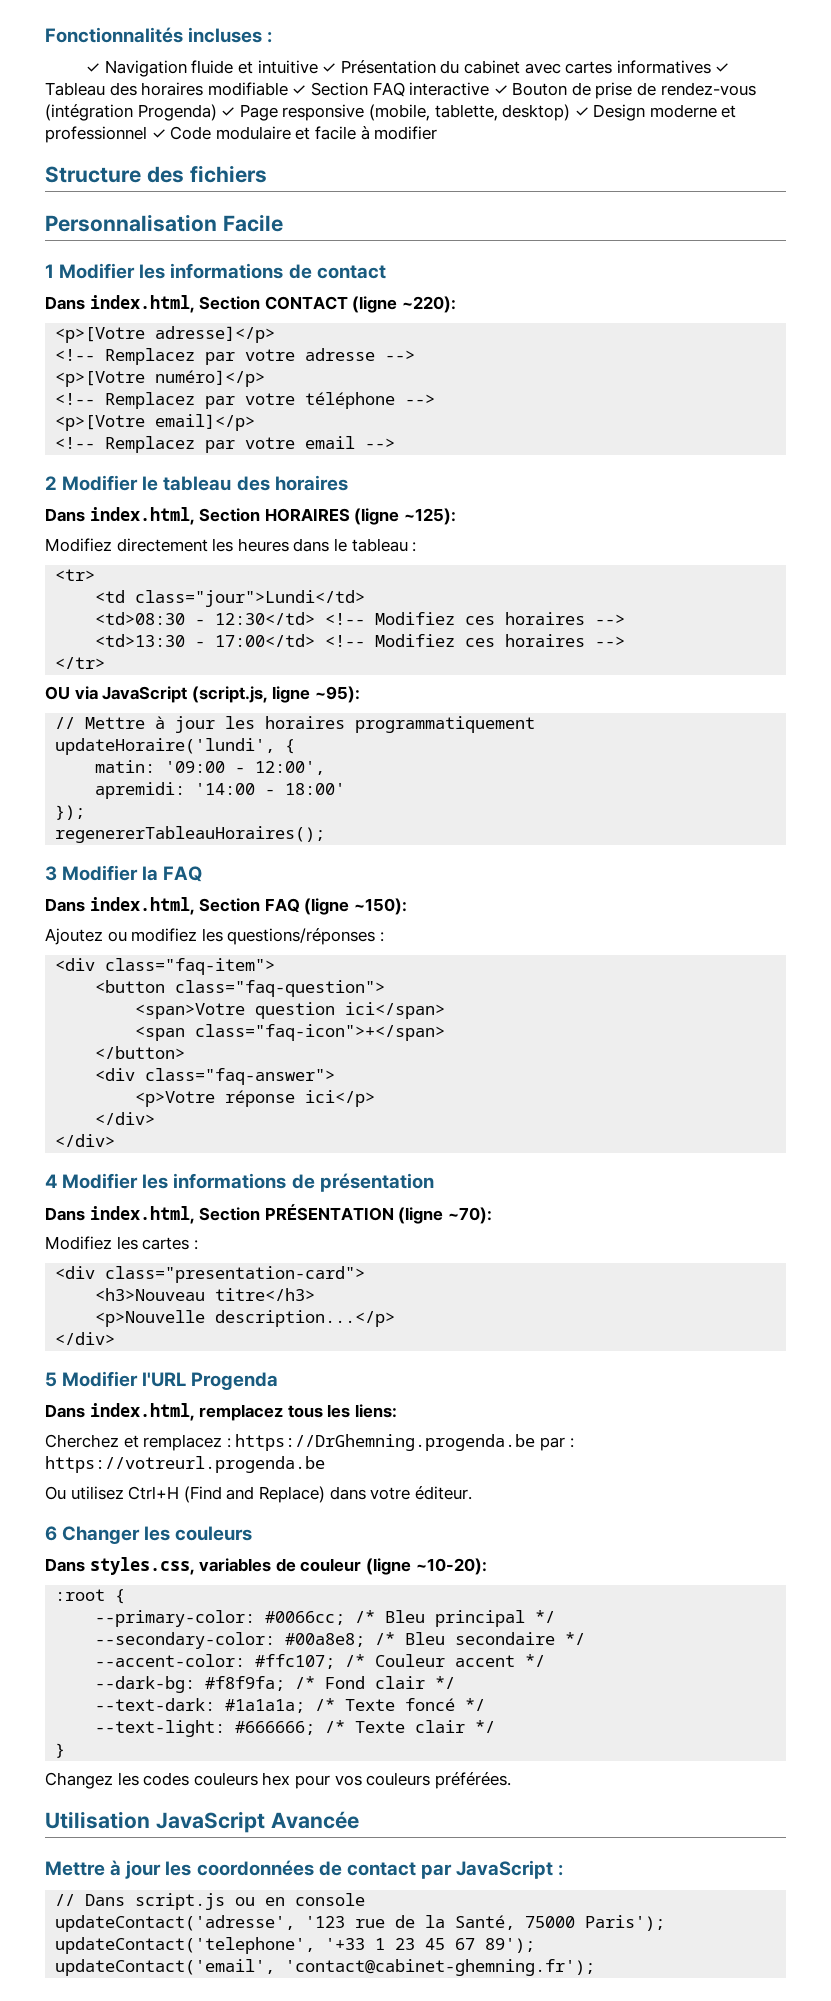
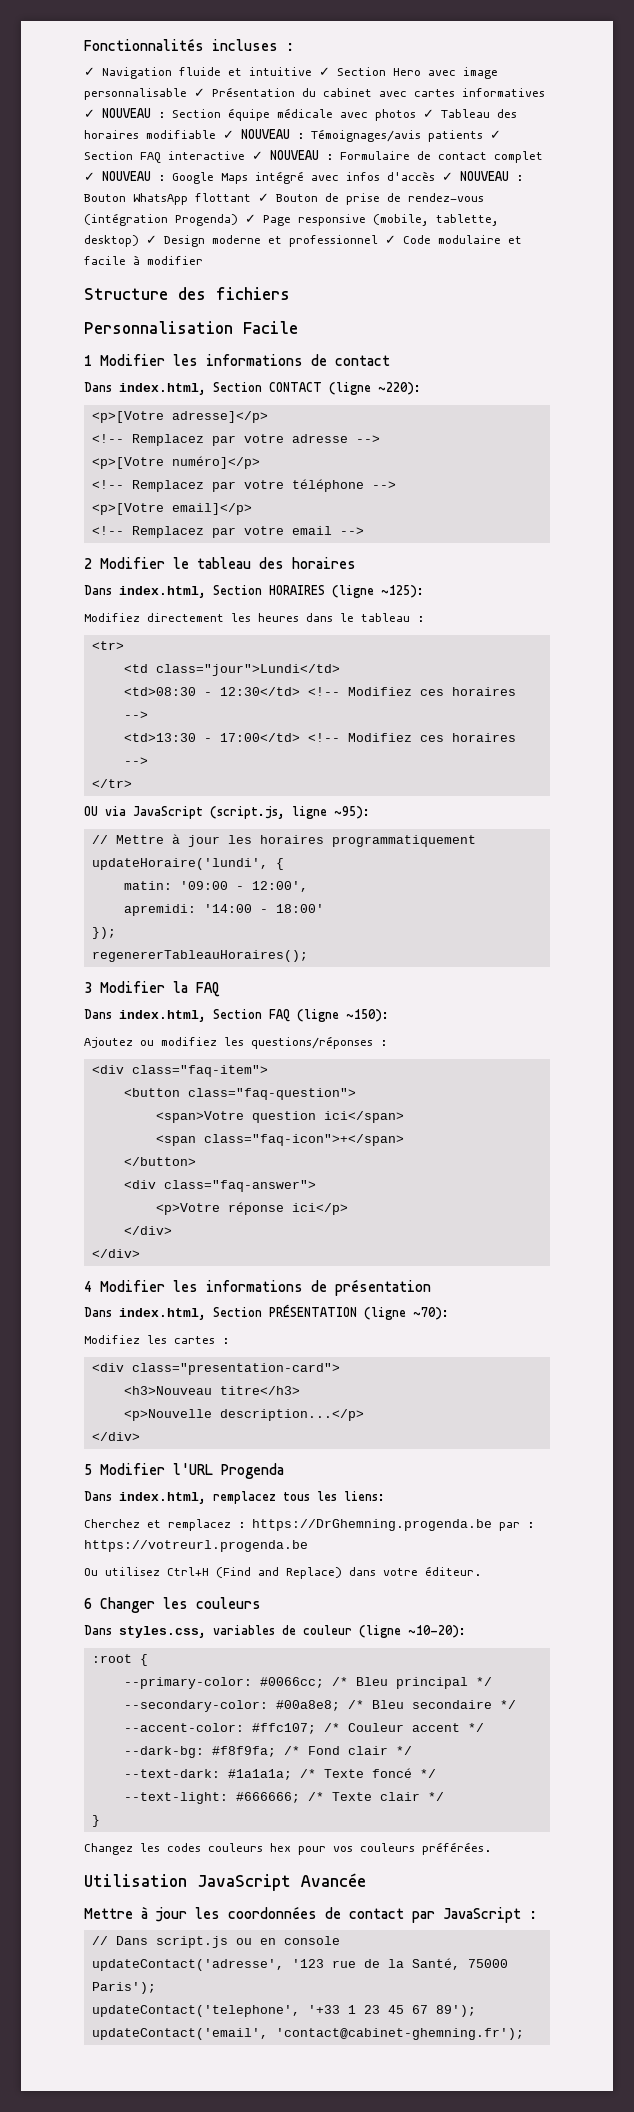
(337, 68) none -> [337,67,498,79] [84,88,205,100] Section Hero avec image personnalisable ✓
(730, 68) none -> [102,108,434,121] NOUVEAU : Section équipe médicale avec photos ✓
[310,82,490,97] Section FAQ interactive -> [241,129,501,142] [84,150,543,163] [84,171,523,184] [84,193,251,205] NOUVEAU : Témoignages/avis patients ✓ Section FAQ interactive ✓ NOUVEAU : Formulaire de contact complet ✓ NOUVEAU : Google Maps intégré avec infos d'accès ✓ NOUVEAU : Bouton WhatsApp flottant

